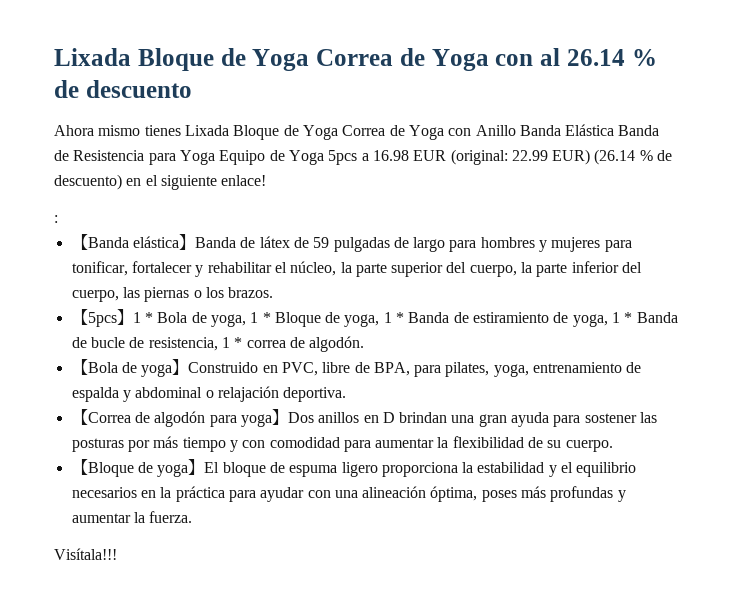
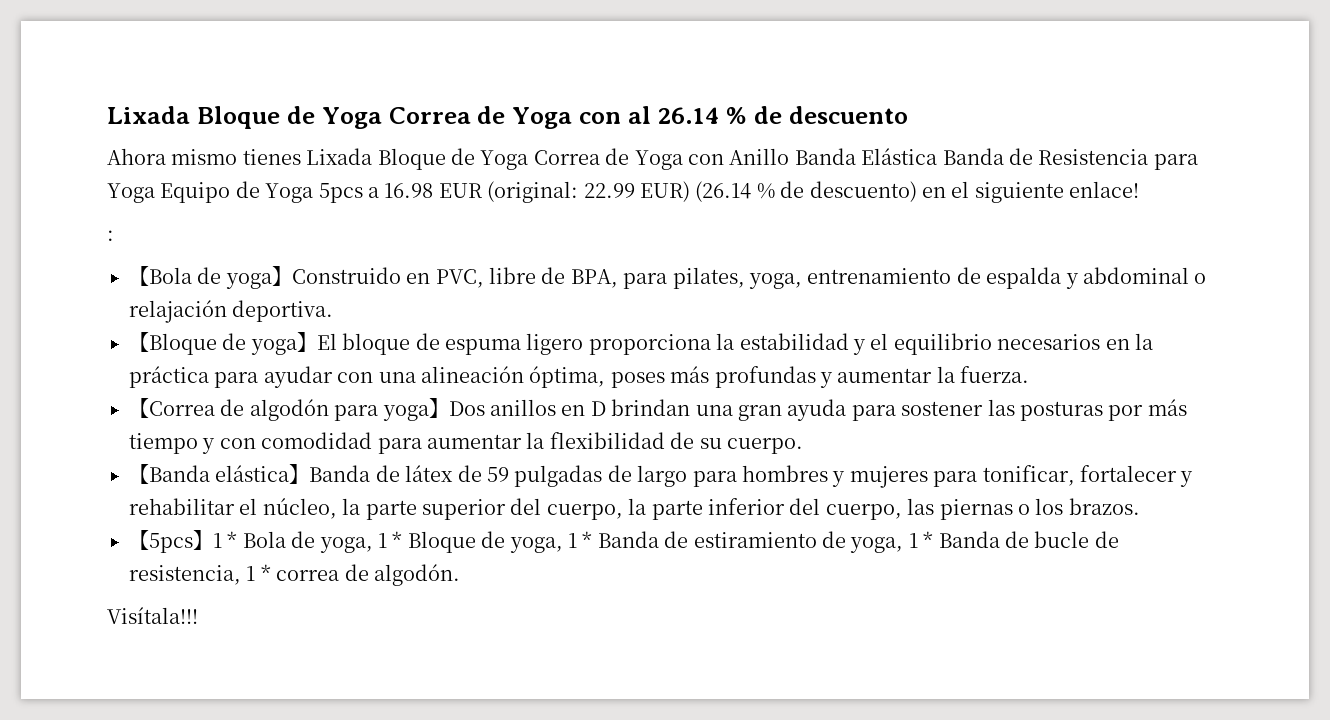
(58, 219) none -> [129,266,1207,289] [129,300,334,323] [129,332,1153,355] [129,366,1030,388] [129,398,1187,421] [129,432,803,454] // 【Bola de yoga】Construido en PVC, libre de BPA, para pilates, yoga, entrenamiento de espalda y abdominal o relajación deportiva. // 【Bloque de yoga】El bloque de espuma ligero proporciona la estabilidad y el equilibrio necesarios en la práctica para ayudar con una alineación óptima, poses más profundas y aumentar la fuerza. // 【Correa de algodón para yoga】Dos anillos en D brindan una gran ayuda para sostener las posturas por más tiempo y con comodidad para aumentar la flexibilidad de su cuerpo.
[71,359,642,377] [71,386,347,402] [71,409,658,427] [71,436,613,452] [71,459,637,477] [71,486,626,502] [71,511,193,523] // 【Bola de yoga】Construido en PVC, libre de BPA, para pilates, yoga, entrenamiento de espalda y abdominal o relajación deportiva. // 【Correa de algodón para yoga】Dos anillos en D brindan una gran ayuda para sostener las posturas por más tiempo y con comodidad para aumentar la flexibilidad de su cuerpo. // 【Bloque de yoga】El bloque de espuma ligero proporciona la estabilidad y el equilibrio necesarios en la práctica para ayudar con una alineación óptima, poses más profundas y aumentar la fuerza. -> (460, 575) none

